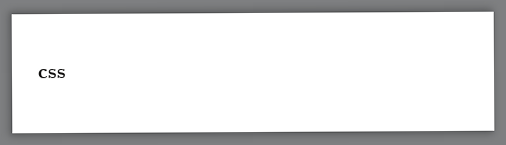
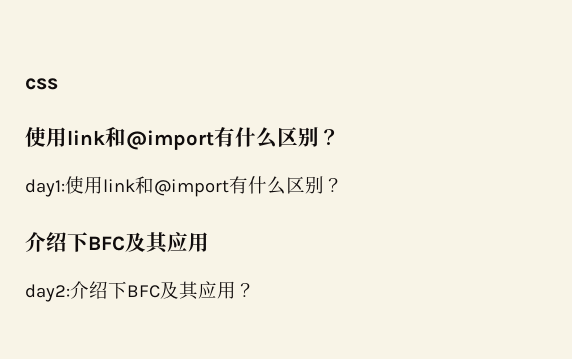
(67, 73) none -> [25,127,340,150] [25,176,343,197] [25,232,209,254] [25,281,255,302] // 使用link和@import有什么区别？ // day1:使用link和@import有什么区别？ // 介绍下BFC及其应用 // day2:介绍下BFC及其应用？

